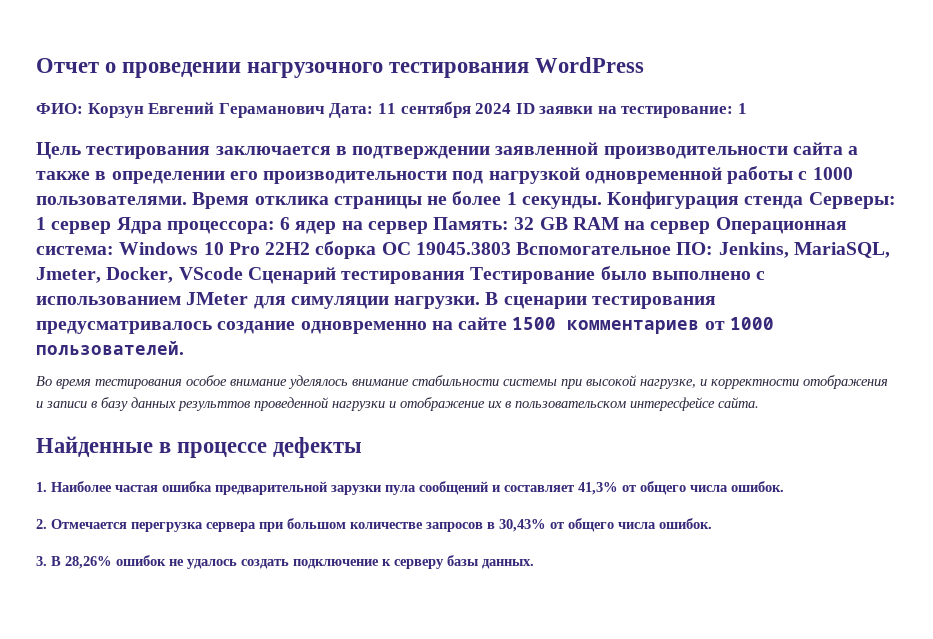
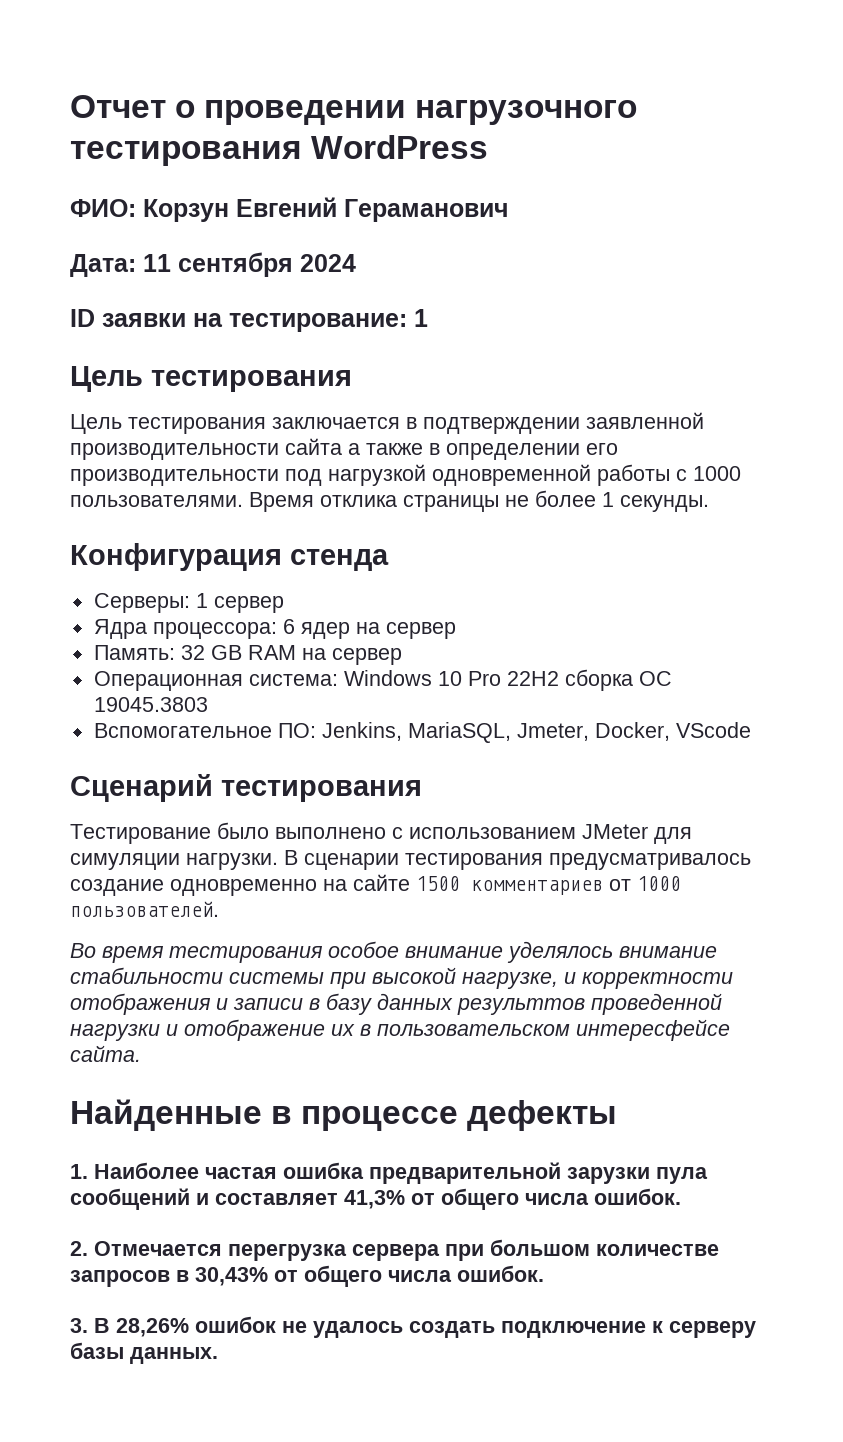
(325, 110) none -> (509, 210) //
(512, 108) none -> (356, 263) //
(211, 152) none -> [70,414,266,434] // Цель тестирования
(602, 202) none -> (709, 503) //
(804, 202) none -> (389, 560) //
(112, 227) none -> (284, 604) //
(428, 227) none -> (456, 630) //
(711, 227) none -> (402, 656) //
(511, 248) none -> (208, 704) //
(243, 273) none -> (751, 730) //
(466, 277) none -> (422, 791) //

